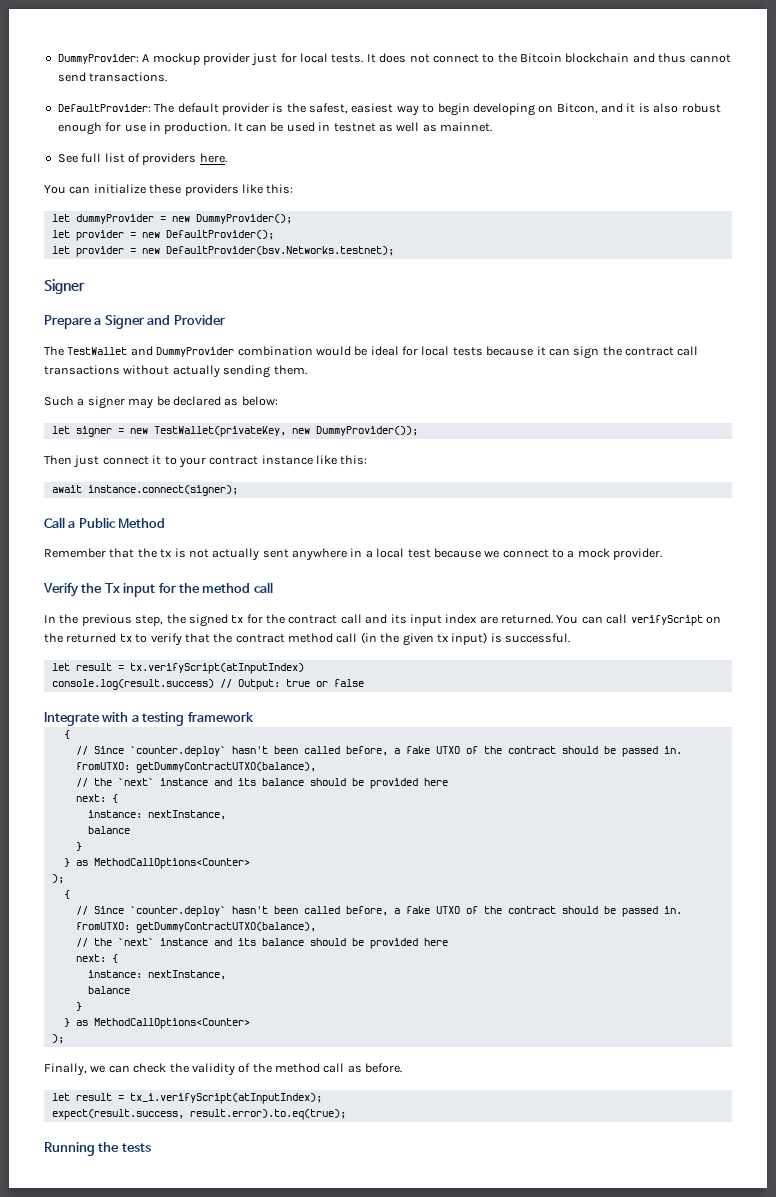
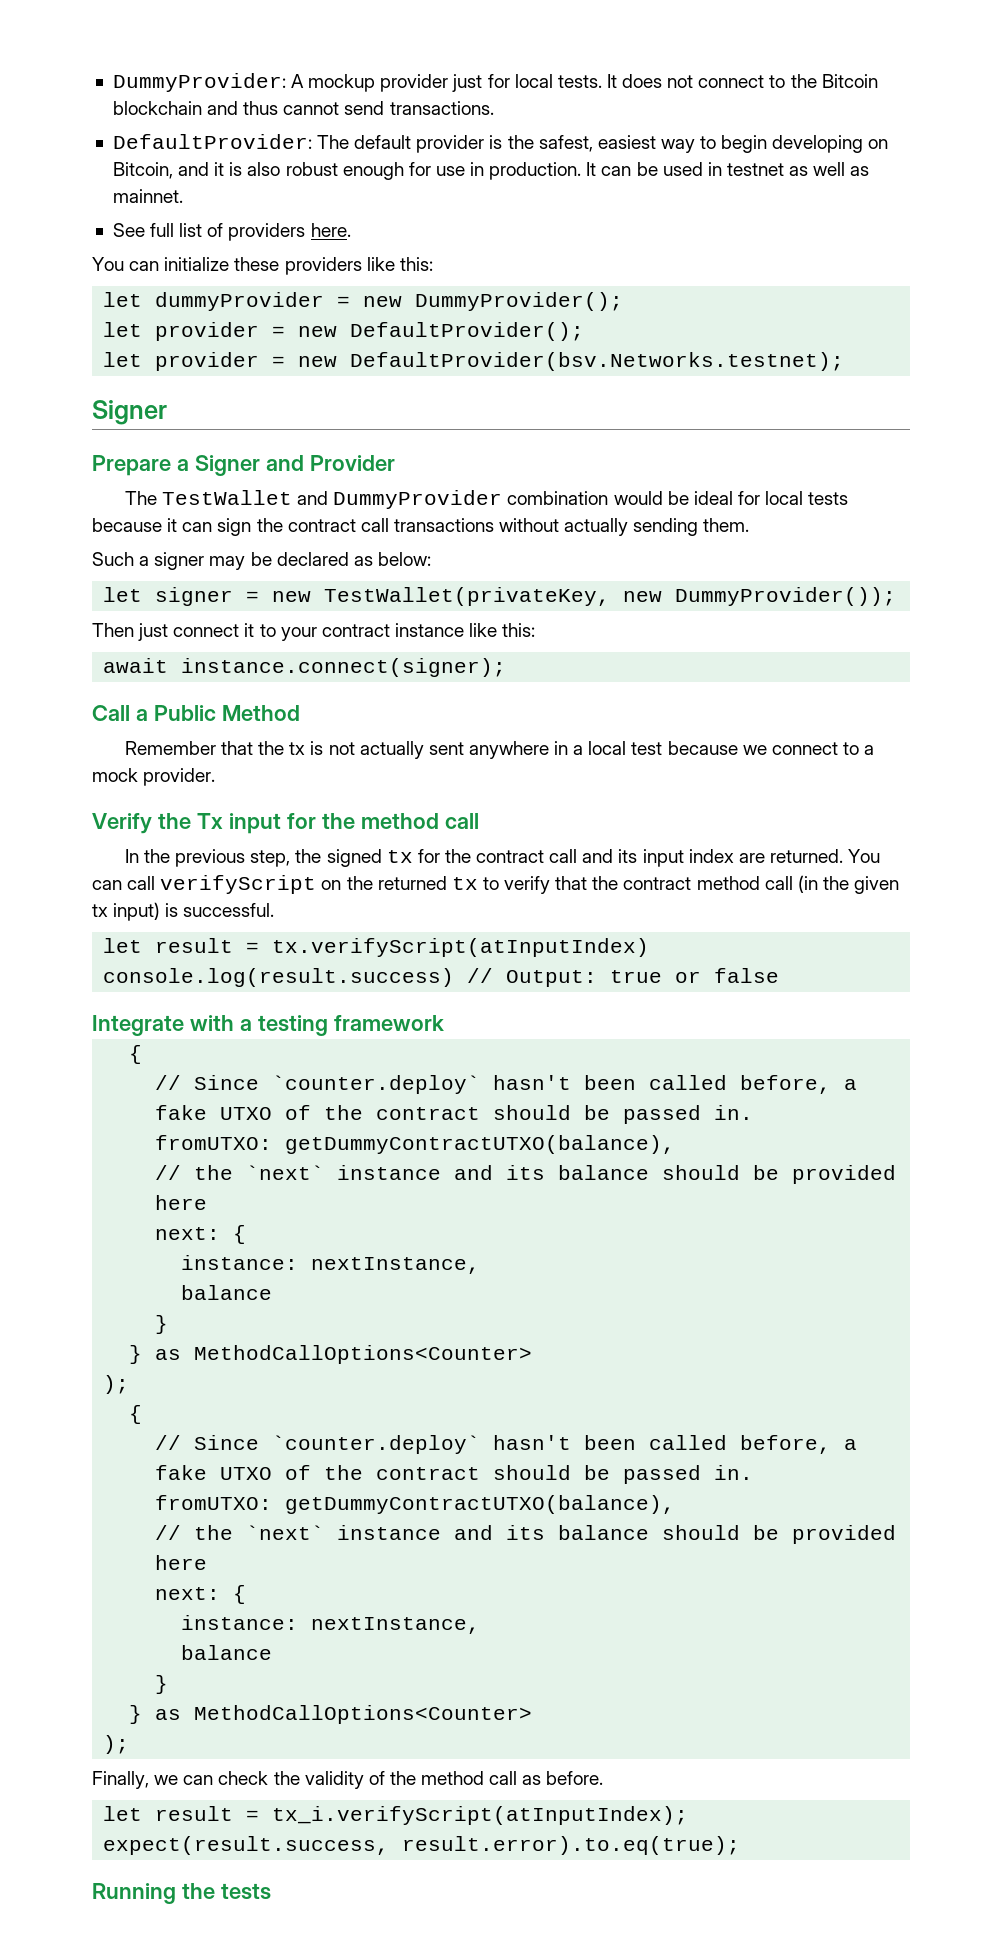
[556,103,598,114] Bitcon, -> [112,162,173,179] Bitcoin,

